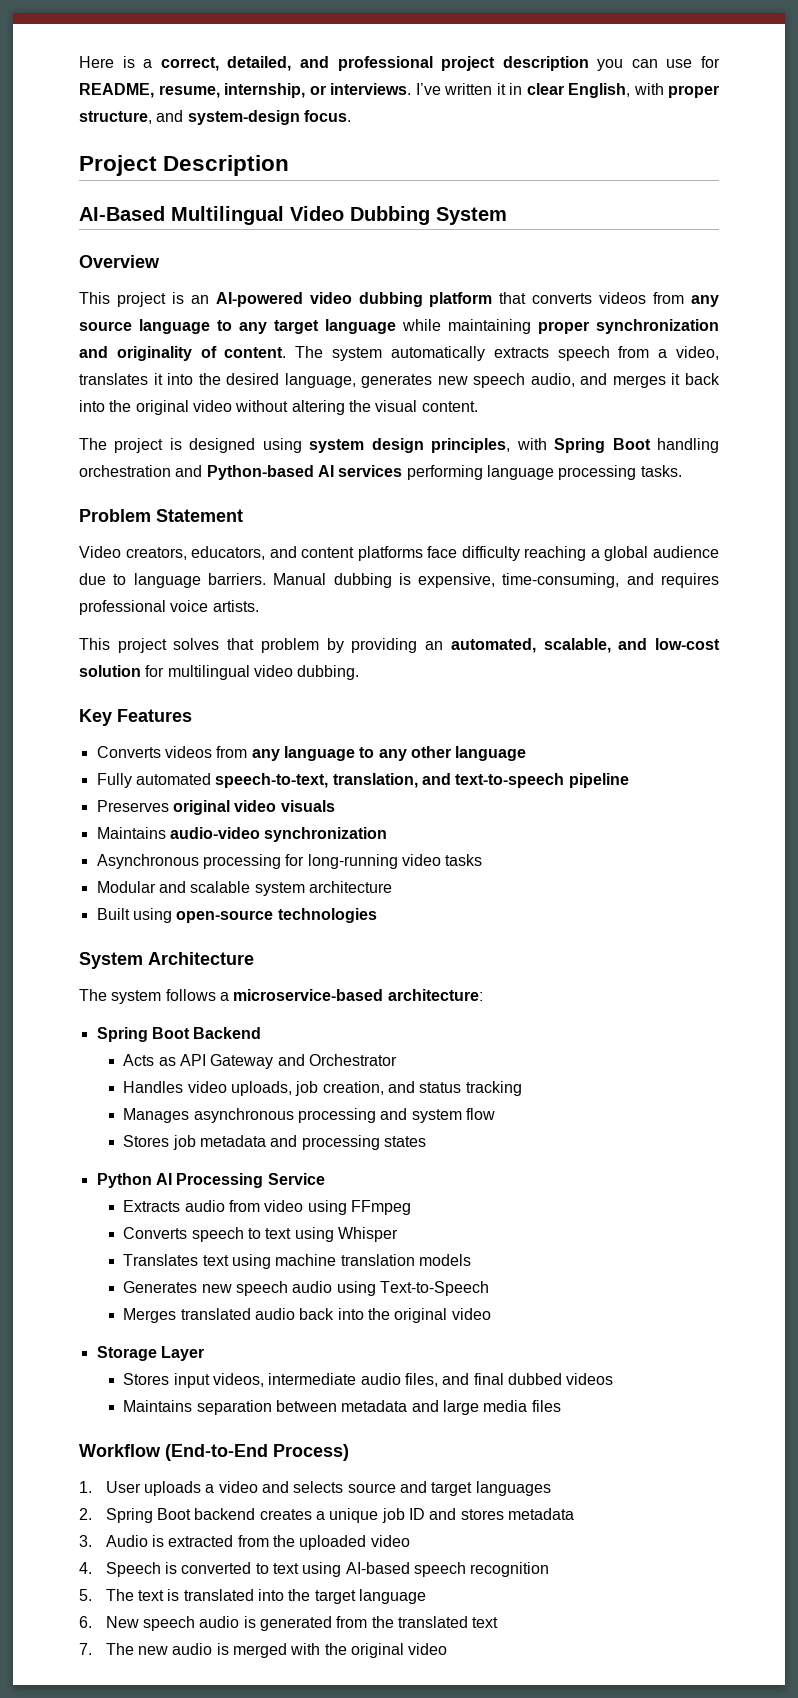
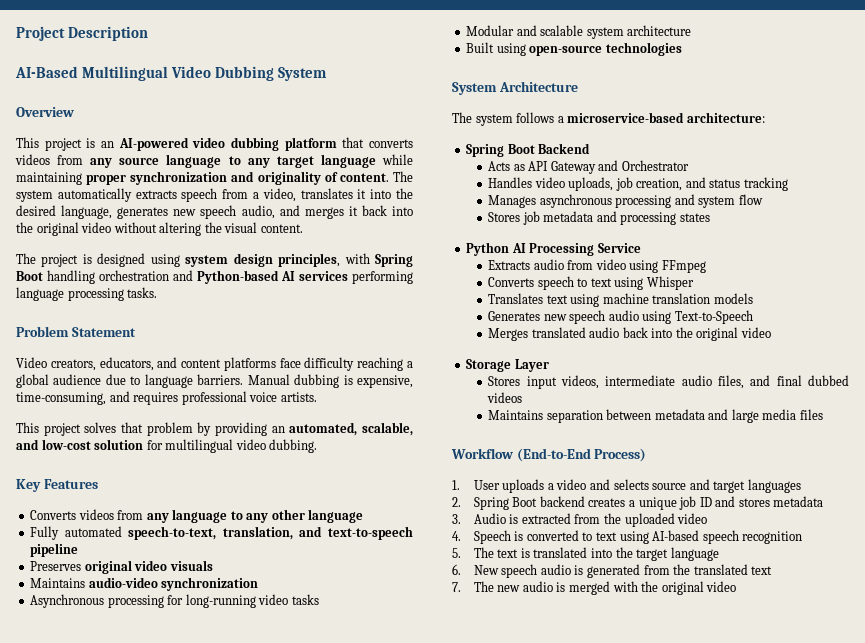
[79,56,721,71] [79,83,719,98] [79,110,351,125] Here is a correct, detailed, and professional project description you can use for README, resume, internship, or interviews. I’ve written it in clear English, with proper structure, and system-design focus. // -> (16, 33) none

